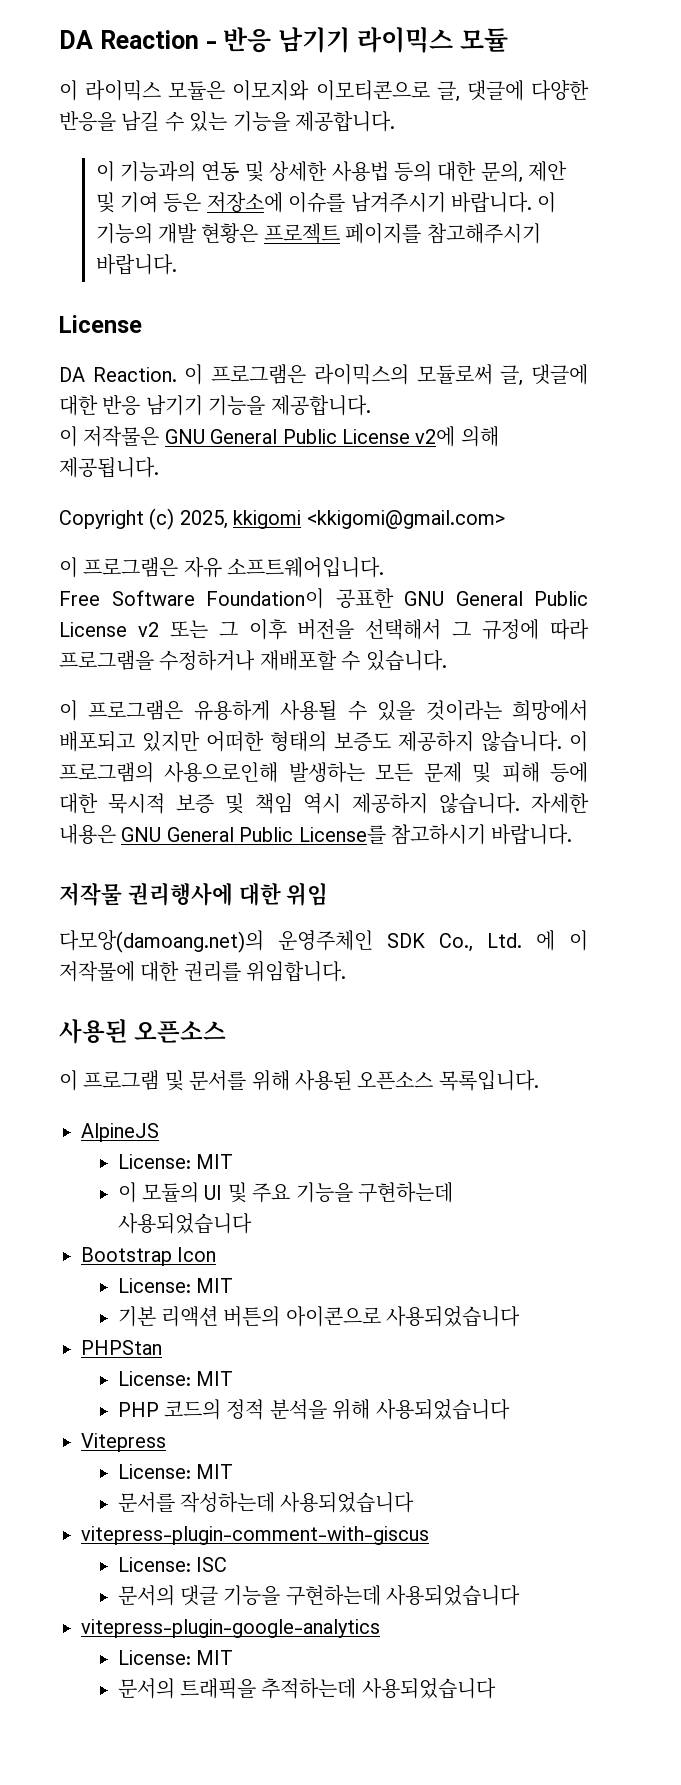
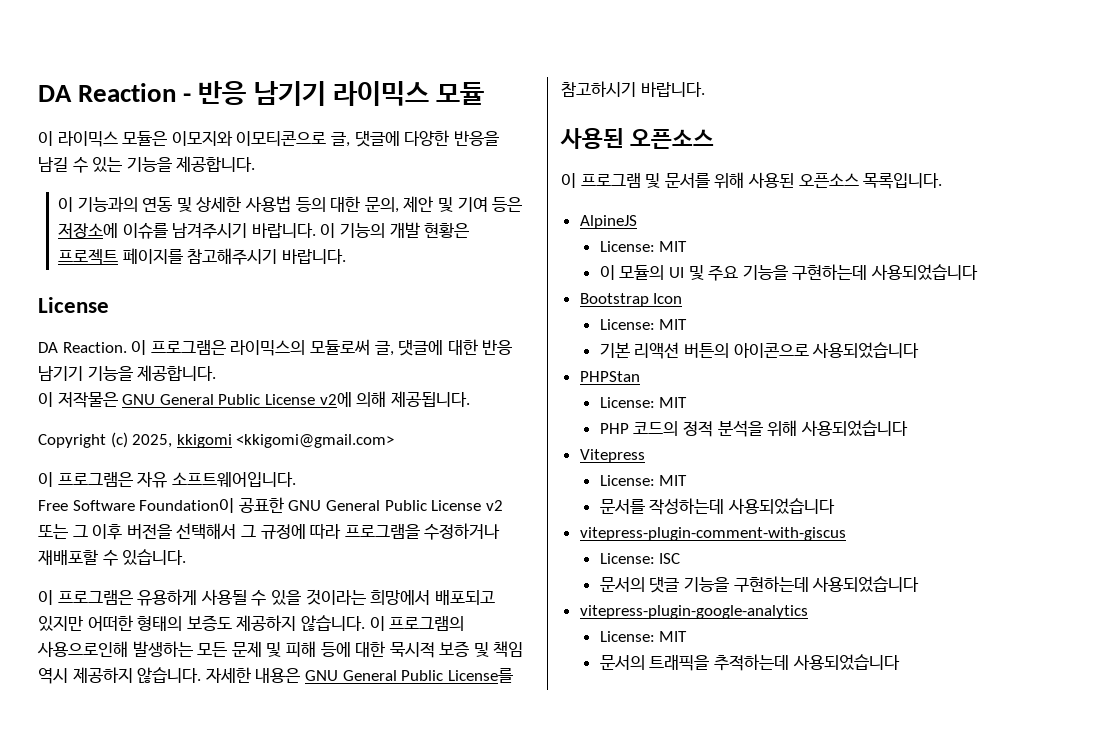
[59,882,329,906] [59,930,588,953] [59,961,347,982] // 저작물 권리행사에 대한 위임 // 다모앙(damoang.net)의 운영주체인 SDK Co., Ltd. 에 이 저작물에 대한 권리를 위임합니다. -> (705, 89) none

